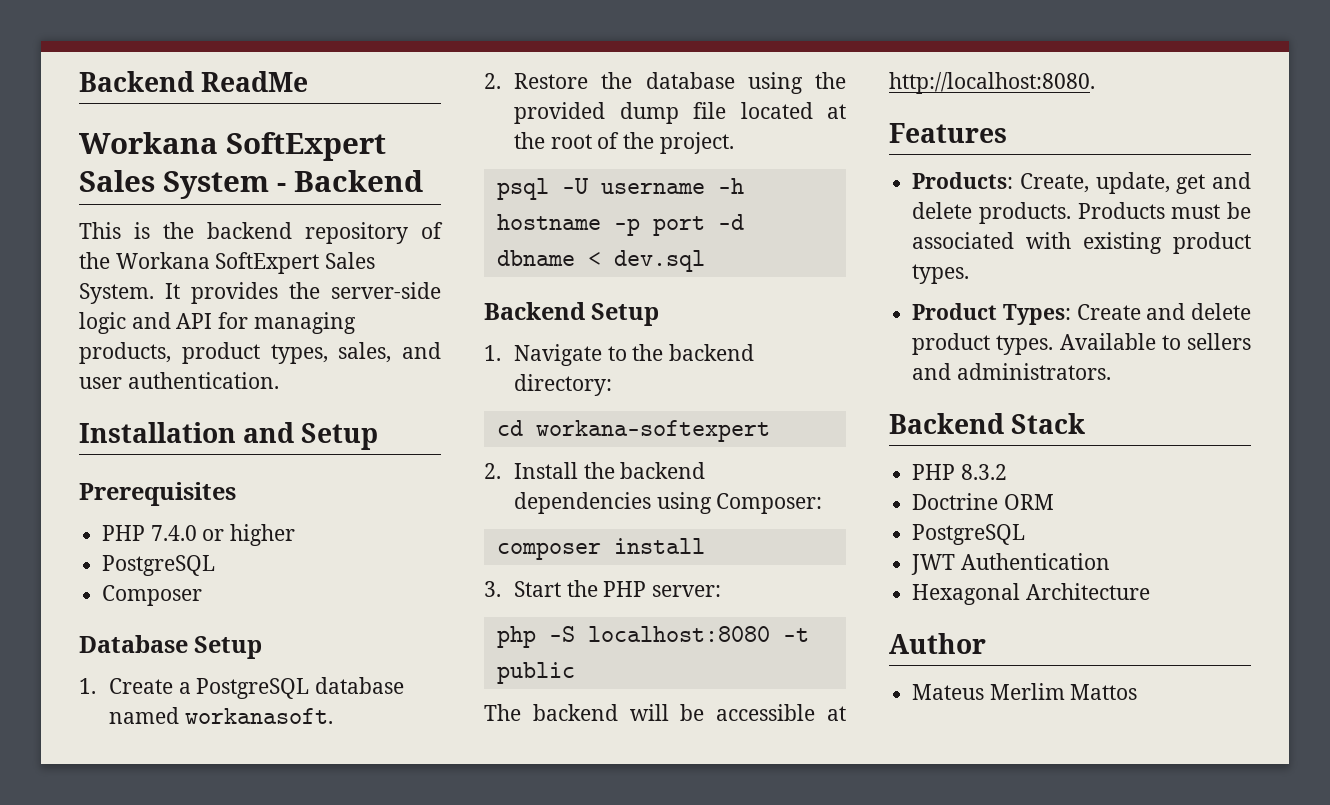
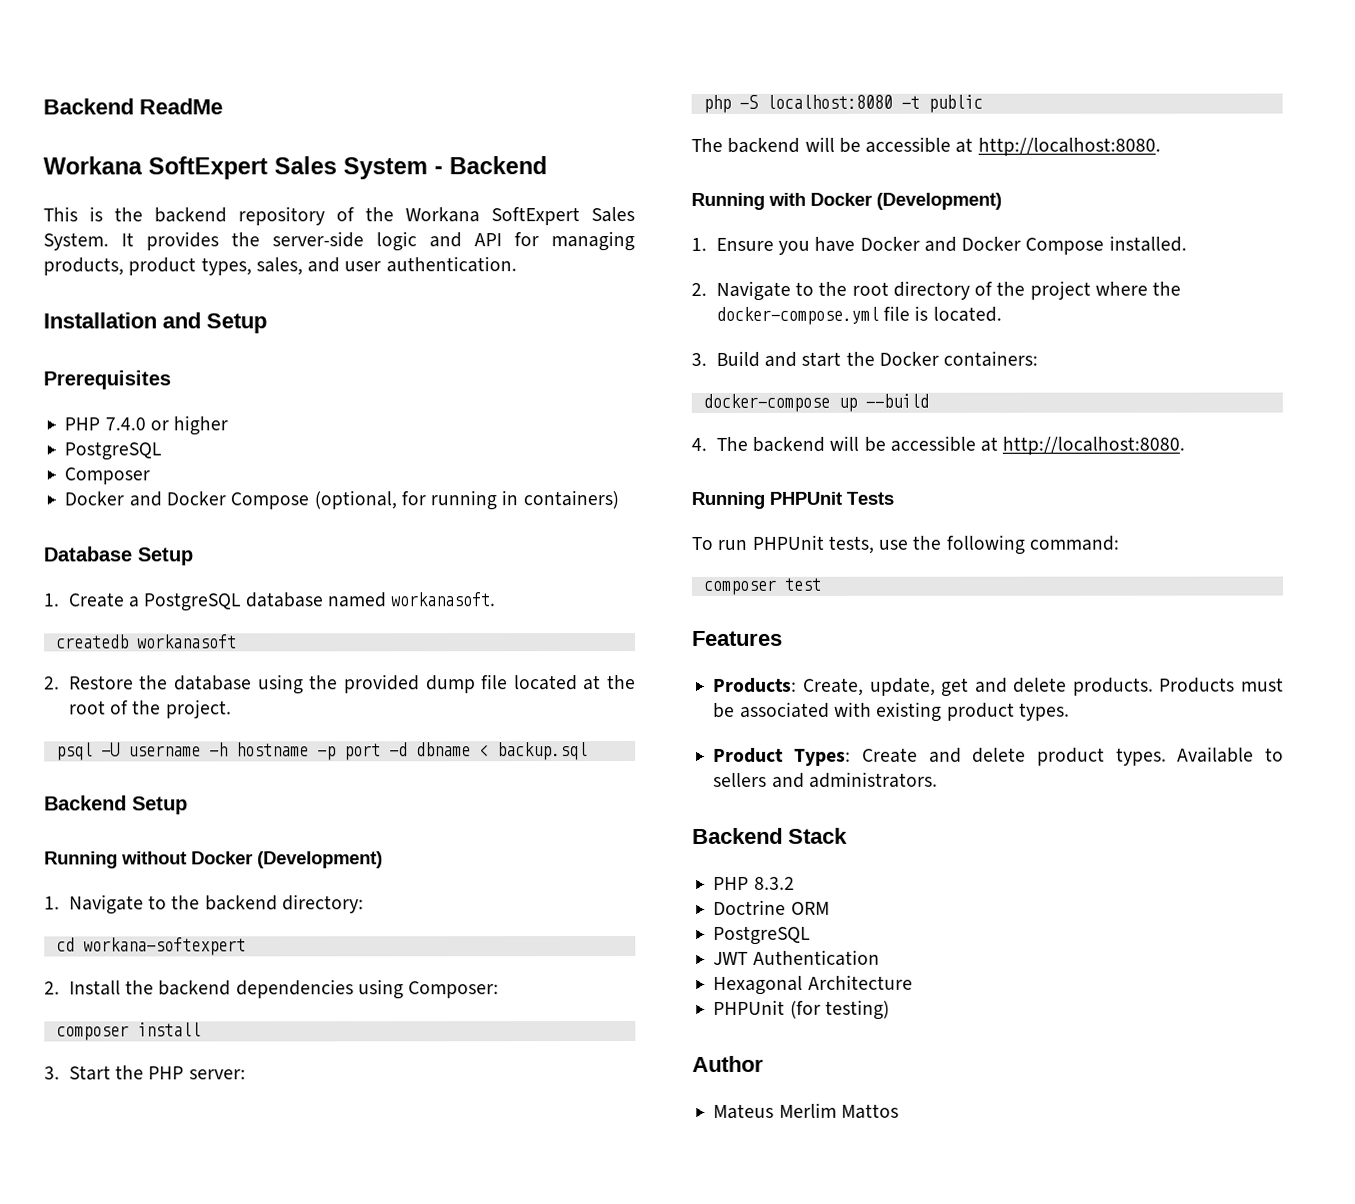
(203, 595) none -> [64,490,619,511] // Docker and Docker Compose (optional, for running in containers)
(333, 716) none -> [55,634,237,649] // createdb workanasoft
[613,250,705,272] dev.sql -> [496,742,588,761] backup.sql
(660, 314) none -> [44,851,383,869] // Running without Docker (Development)
(1095, 83) none -> [691,192,1002,210] [691,235,1187,255] [691,280,1182,301] [715,305,1002,325] [691,350,1039,367] [702,393,929,412] [691,435,1186,455] [691,491,894,509] [691,534,1119,555] [702,577,821,595] // Running with Docker (Development) // 1. Ensure you have Docker and Docker Compose installed. // 2. Navigate to the root directory of the project where the docker-compose.yml file is located. // 3. Build and start the Docker containers: // docker-compose up --build // 4. The backend will be accessible at http://localhost:8080. // Running PHPUnit Tests // To run PHPUnit tests, use the following command: // composer test
(1150, 591) none -> [713,999,890,1020] // PHPUnit (for testing)

